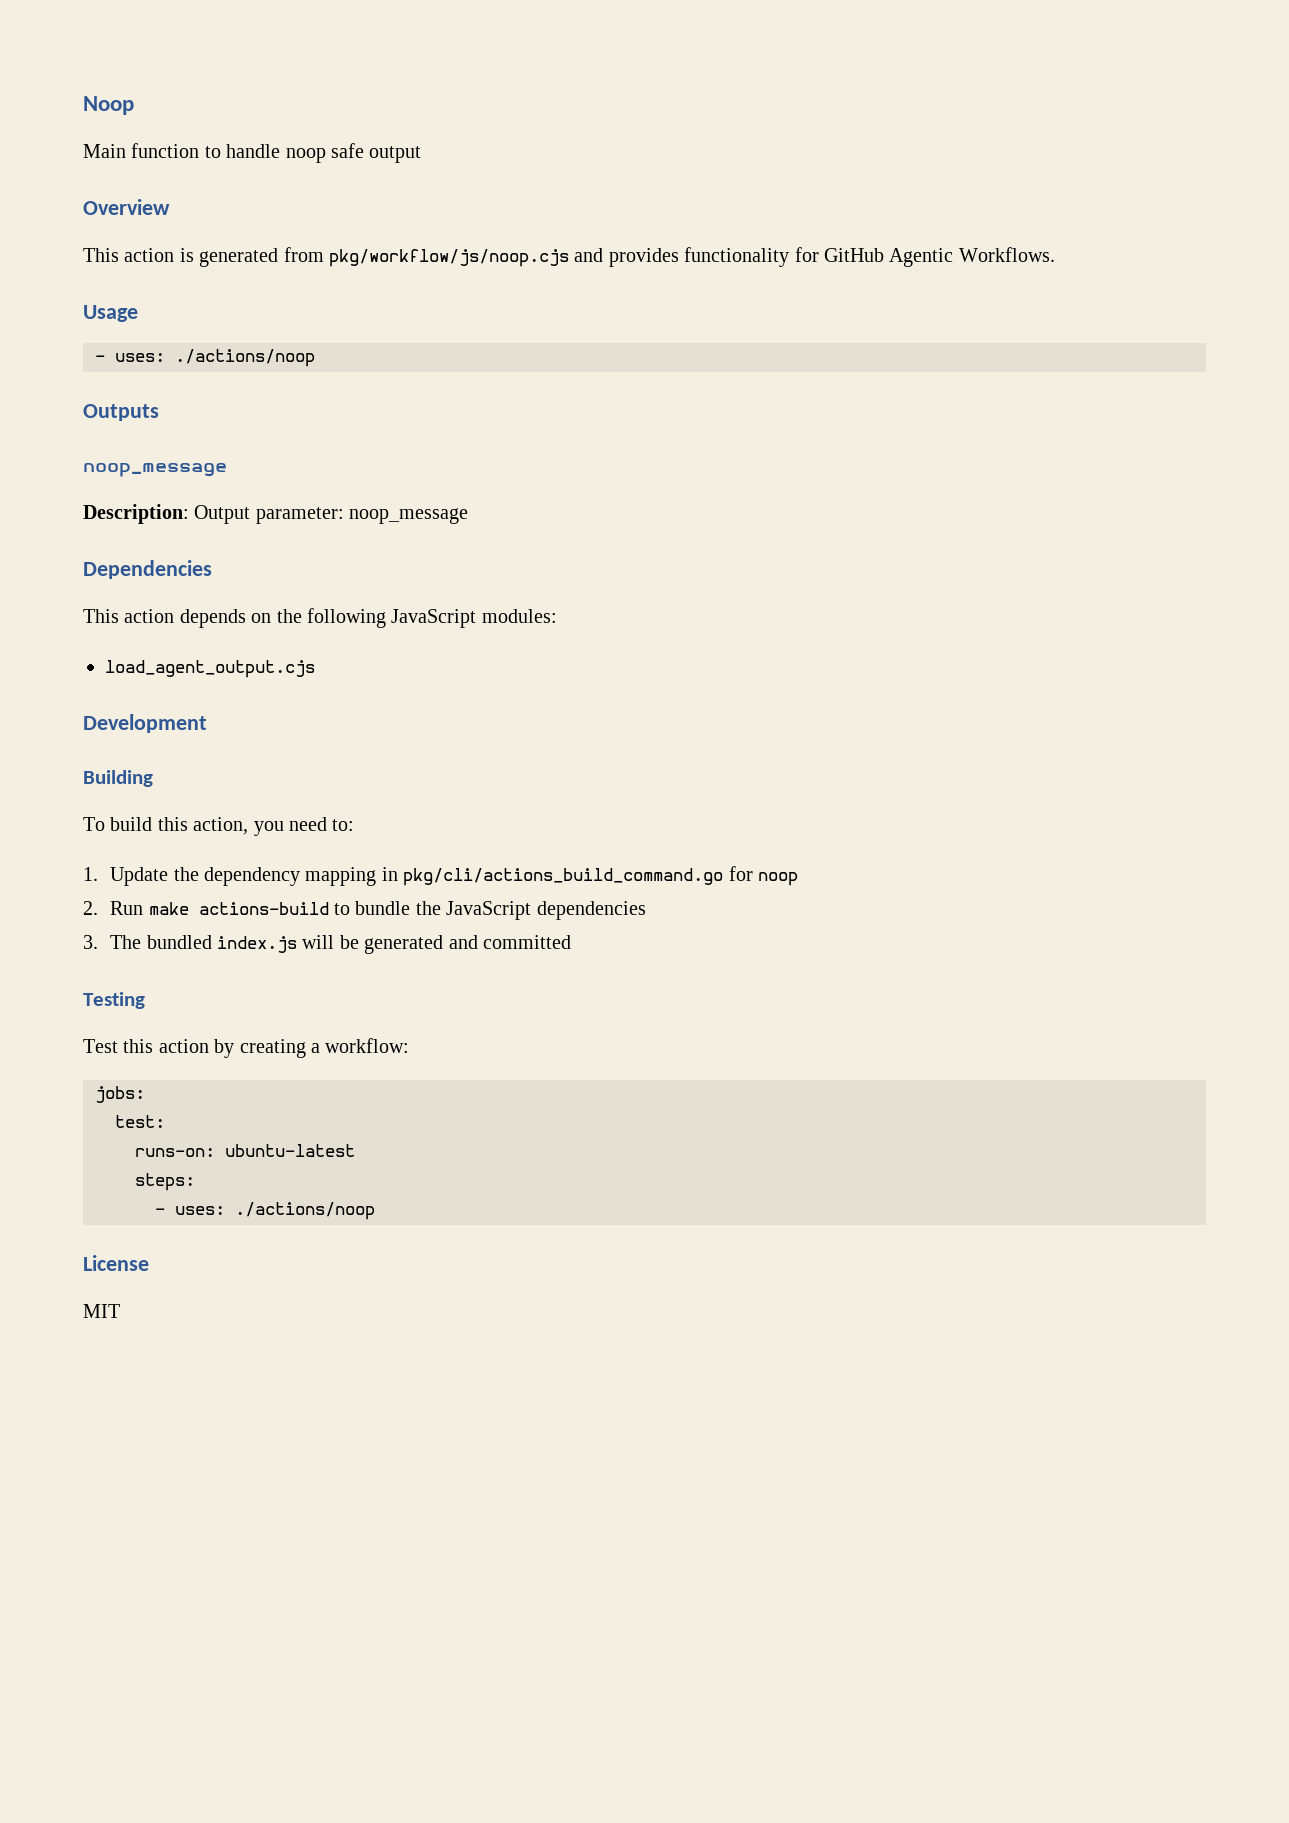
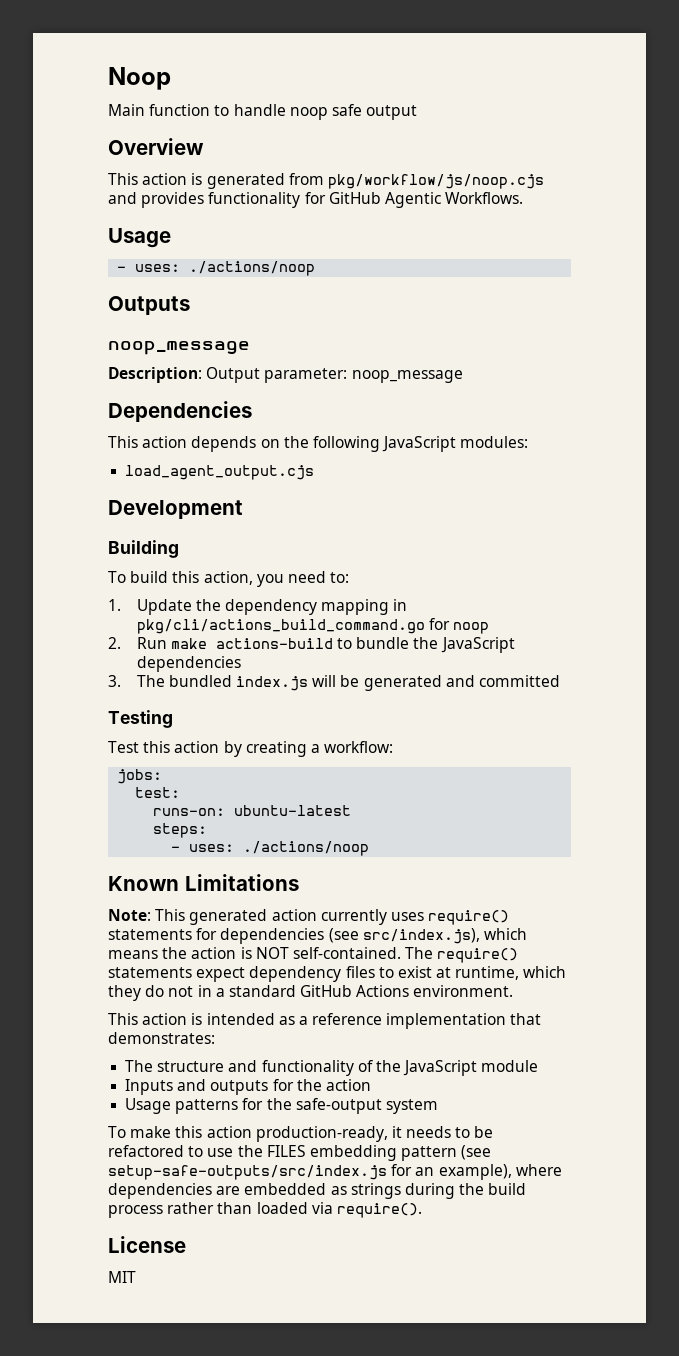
(375, 1211) none -> [108,874,299,891] [108,909,510,925] [108,928,527,944] [108,947,519,963] [108,966,567,982] [108,985,514,1001] [108,1013,542,1029] [108,1032,215,1044] [125,1060,539,1076] [125,1079,371,1095] [125,1098,438,1114] [108,1126,494,1142] [108,1145,492,1161] [108,1164,562,1180] [108,1183,527,1199] [108,1202,422,1218] // Known Limitations // Note: This generated action currently uses require() statements for dependencies (see src/index.js), which means the action is NOT self-contained. The require() statements expect dependency files to exist at runtime, which they do not in a standard GitHub Actions environment. // This action is intended as a reference implementation that demonstrates: // The structure and functionality of the JavaScript module // Inputs and outputs for the action // Usage patterns for the safe-output system // To make this action production-ready, it needs to be refactored to use the FILES embedding pattern (see setup-safe-outputs/src/index.js for an example), where dependencies are embedded as strings during the build process rather than loaded via require().

